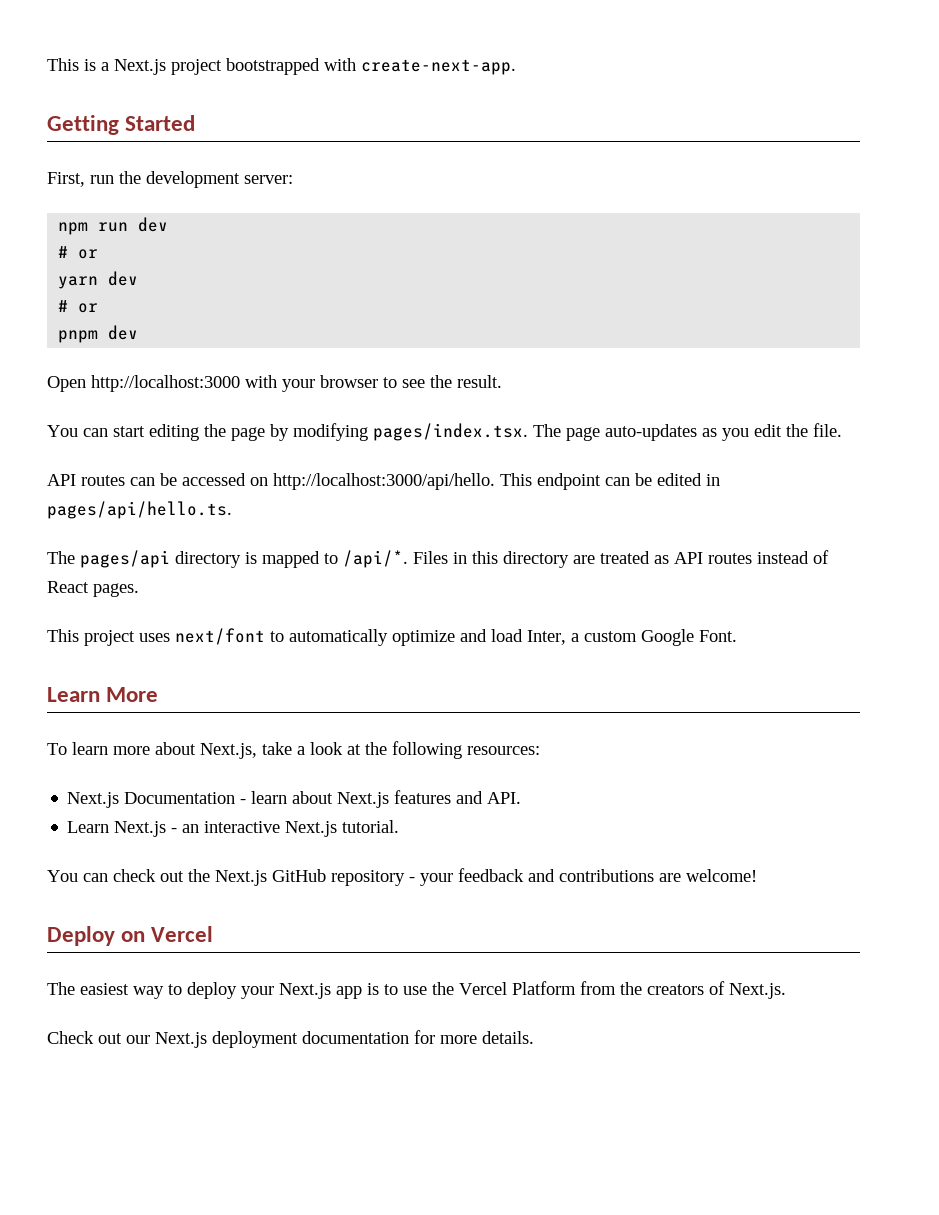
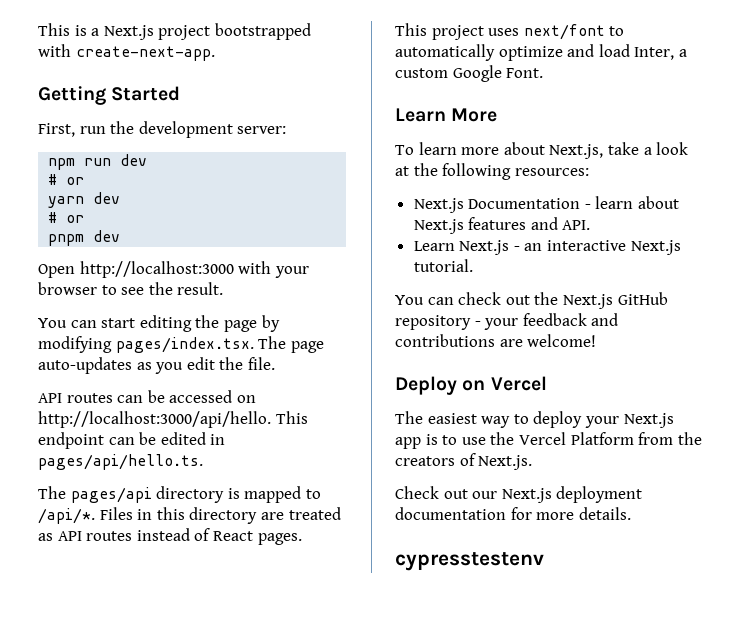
(534, 1037) none -> [395,552,544,571] // cypresstestenv

